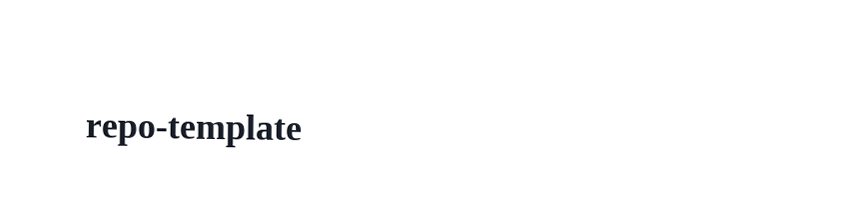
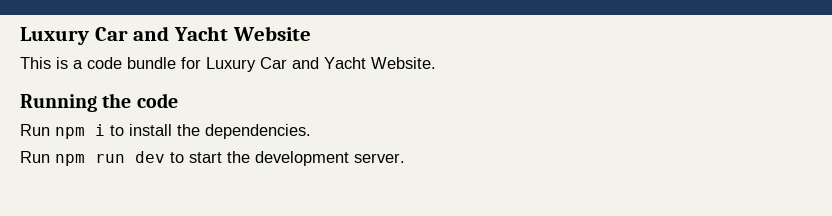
[85,112,302,149] repo-template -> [20,26,311,45] [20,57,436,72] [20,93,178,112] [20,124,311,139] [20,151,405,166] Luxury Car and Yacht Website // This is a code bundle for Luxury Car and Yacht Website. // Running the code // Run npm i to install the dependencies. // Run npm run dev to start the development server.

